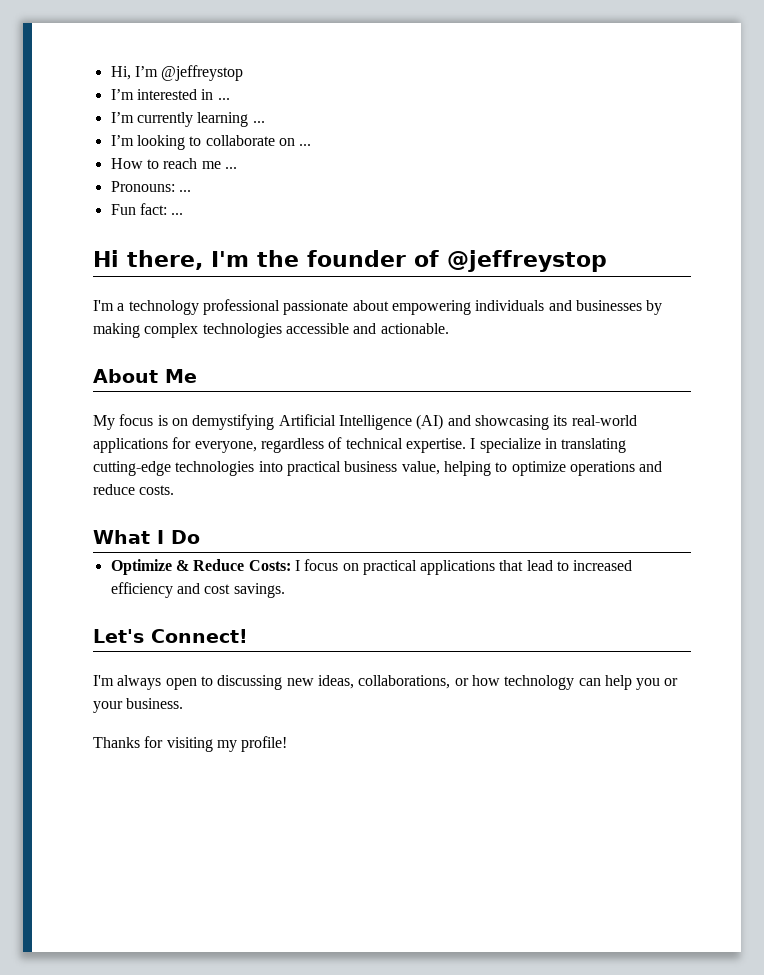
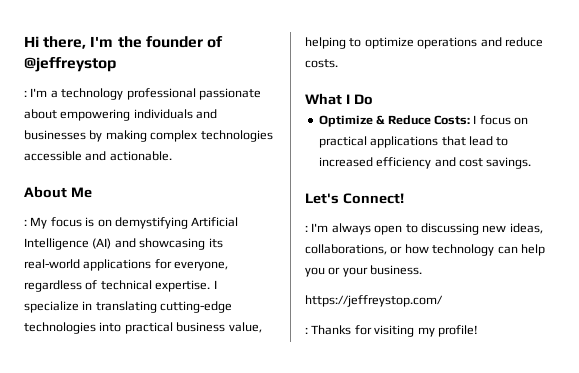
[110,65,244,81] [110,89,230,100] [110,112,265,127] [110,135,312,150] [110,158,237,169] [110,181,191,192] [110,203,184,215] Hi, I’m @jeffreystop // I’m interested in ... // I’m currently learning ... // I’m looking to collaborate on ... // How to reach me ... // Pronouns: ... // Fun fact: ... // -> (24, 41) none
(607, 261) none -> [24,90,27,97] :
(197, 376) none -> [24,219,27,226] :
(248, 636) none -> [305,225,308,232] :
(184, 703) none -> [305,295,443,307] [305,327,308,334] https://jeffreystop.com/ // :

